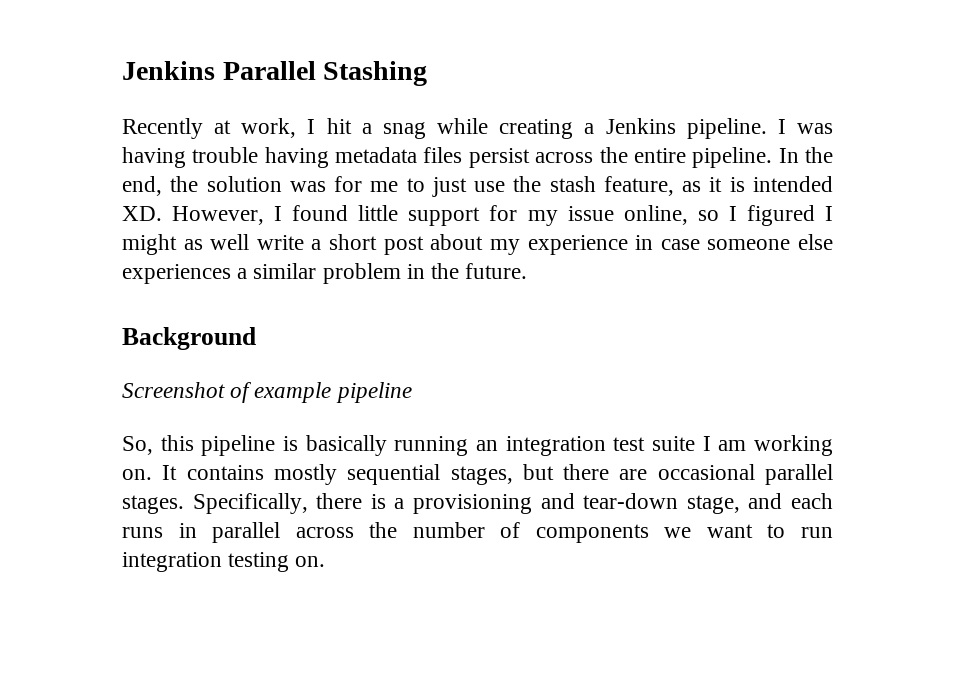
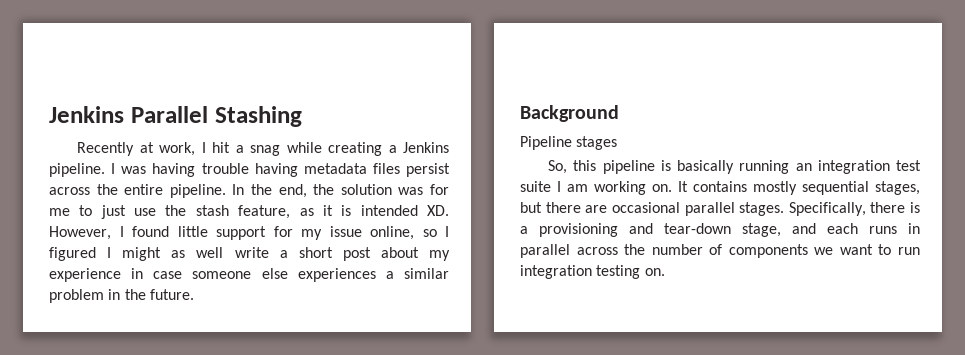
[122,382,412,403] Screenshot of example pipeline -> [520,136,618,150] Pipeline stages

